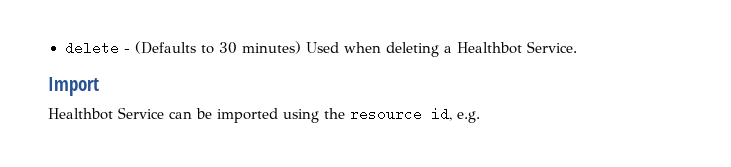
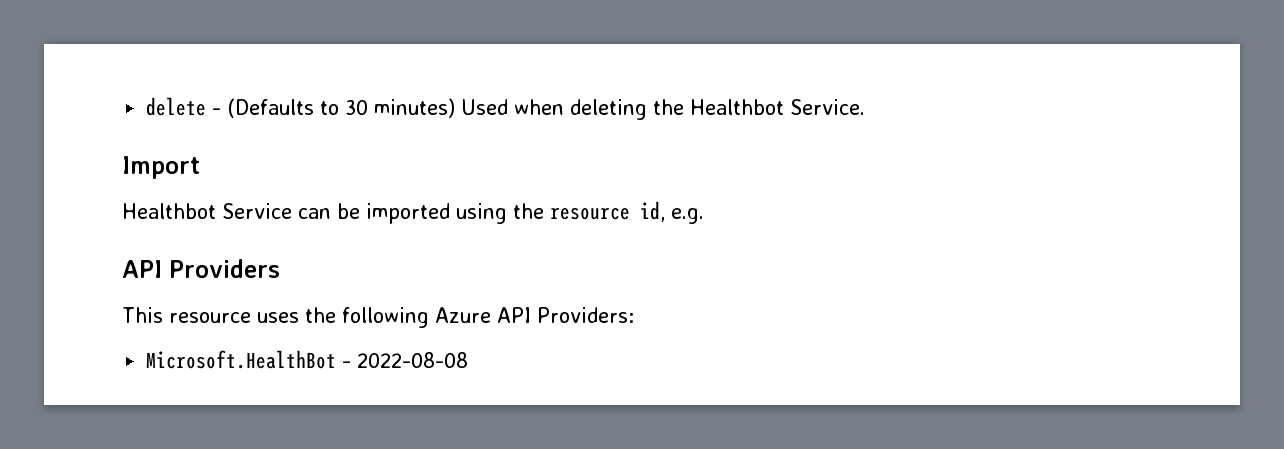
[443,46,452,53] a -> [653,99,685,115] the
(480, 117) none -> [122,259,280,278] [122,307,634,328] [146,350,469,369] // API Providers // This resource uses the following Azure API Providers: // Microsoft.HealthBot - 2022-08-08

